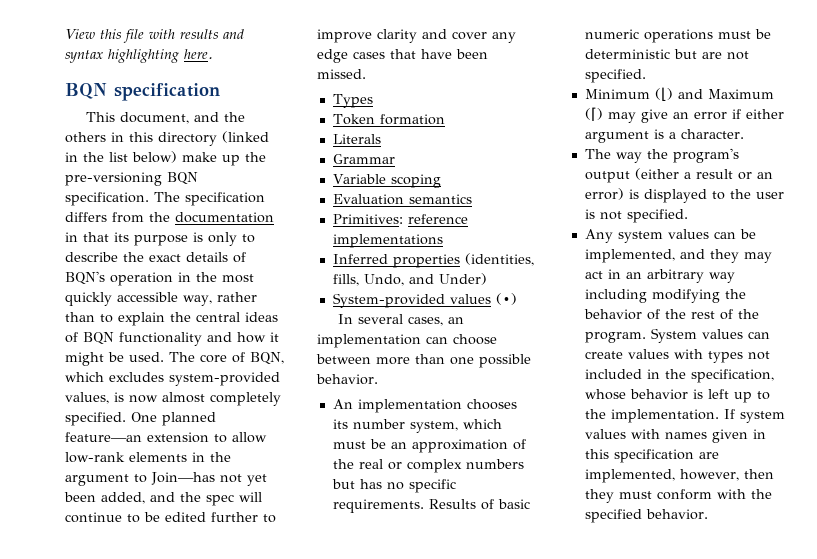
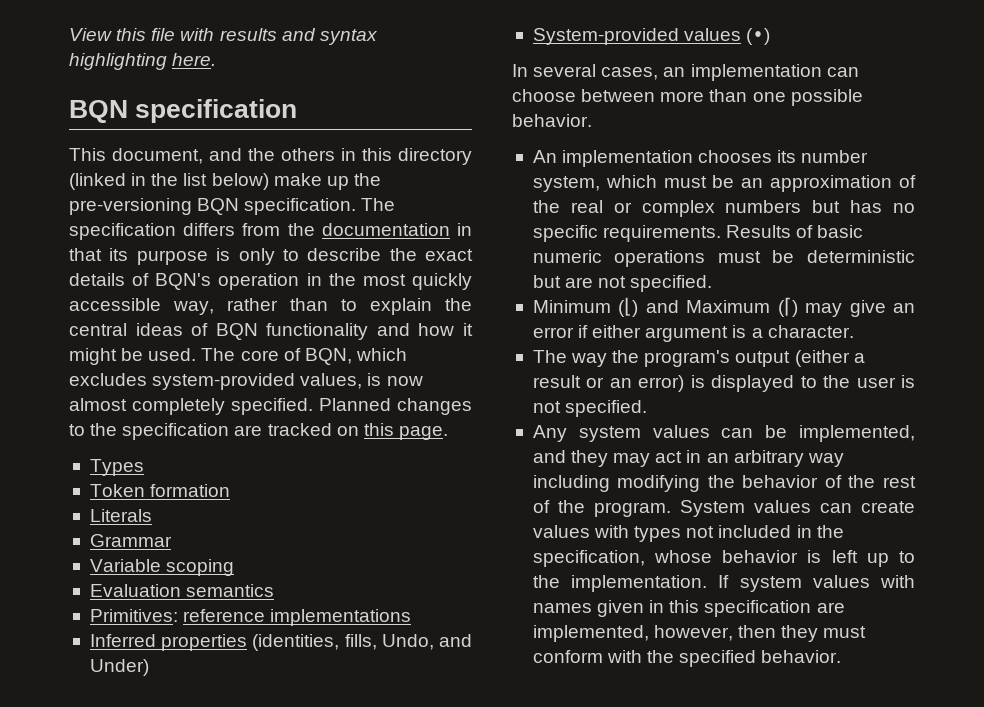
[131,412,216,426] [65,432,267,443] [65,452,231,463] [65,472,267,486] [64,492,262,506] [65,512,276,523] [317,29,516,43] [317,49,488,63] [317,69,366,79] One planned feature—an extension to allow low-rank elements in the argument to Join—has not yet been added, and the spec will continue to be edited further to improve clarity and cover any edge cases that have been missed. -> [319,398,472,415] [69,423,448,440] Planned changes to the specification are tracked on this page.

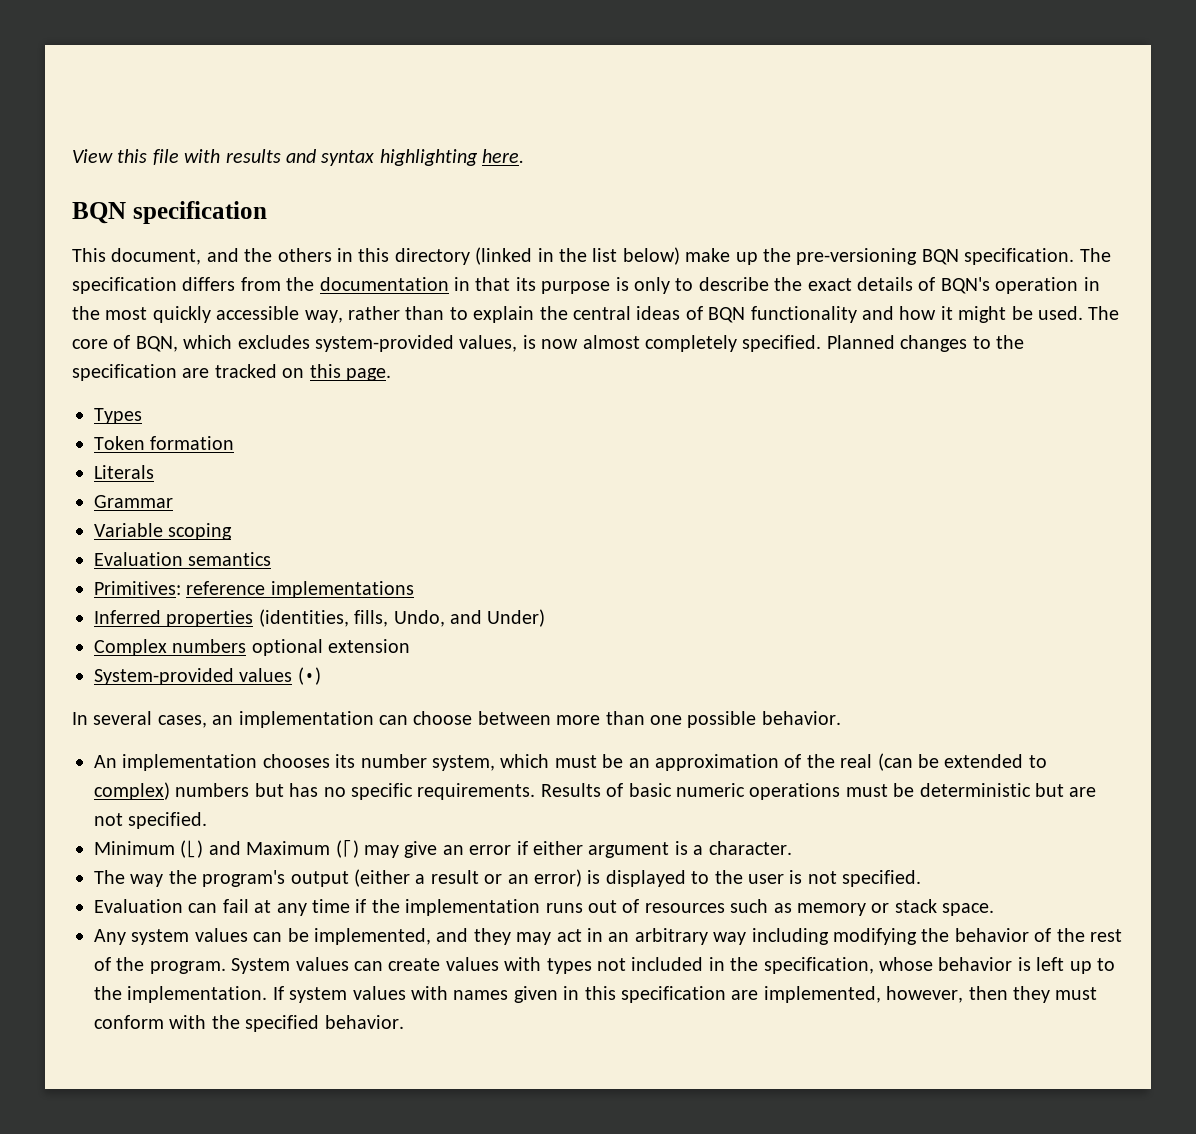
(149, 667) none -> [94,639,411,656] // Complex numbers optional extension
[613,200,715,217] or complex -> [877,753,1047,771] [94,782,170,800] (can be extended to complex)
(648, 408) none -> [94,899,995,916] // Evaluation can fail at any time if the implementation runs out of resources such as memory or stack space.

